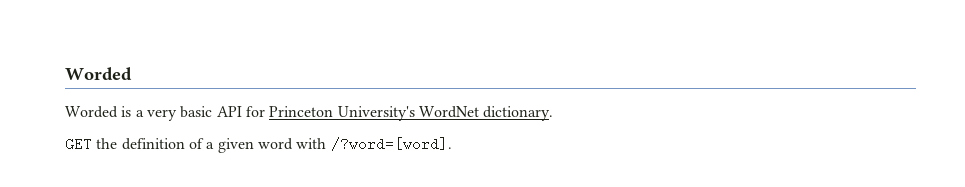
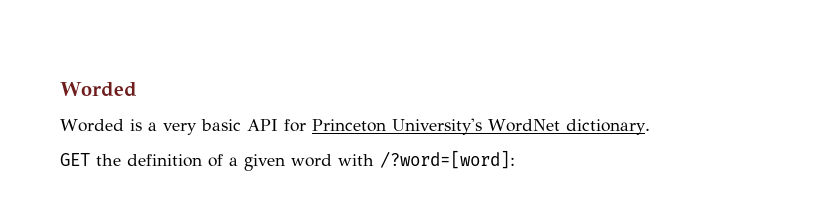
[330,137,452,151] /?word=[word]. -> [380,150,515,169] /?word=[word]:

